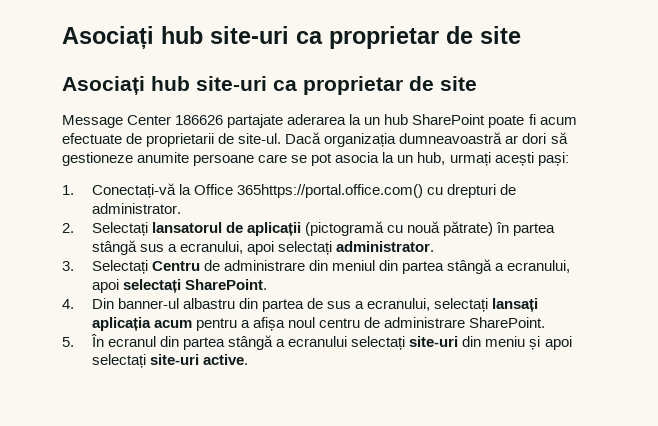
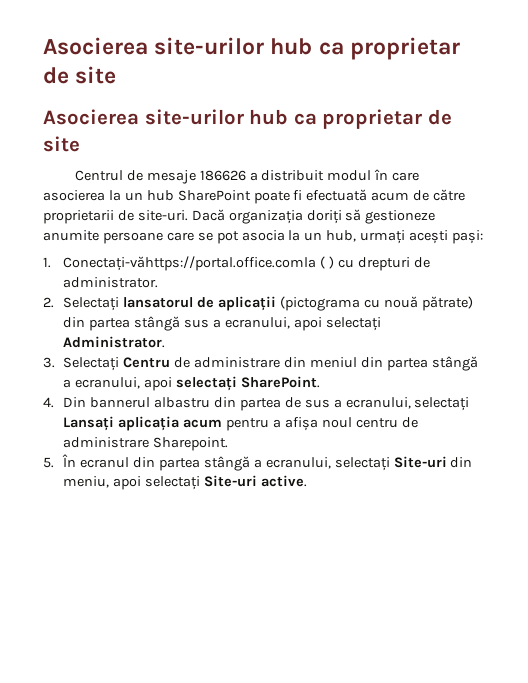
[62,26,521,49] [62,76,477,95] [62,114,347,128] Asociați hub site-uri ca proprietar de site // Asociați hub site-uri ca proprietar de site // Message Center 186626 partajate aderarea -> [43,37,460,60] [43,66,117,84] [43,109,452,129] [43,136,80,152] [74,169,420,184] [43,190,105,201] Asocierea site-urilor hub ca proprietar de site // Asocierea site-urilor hub ca proprietar de site // Centrul de mesaje 186626 a distribuit modul în care asocierea
[539,117,577,125] [62,133,143,144] acum efectuate de -> [306,189,466,201] efectuată acum de către
[238,133,282,144] site-ul. -> [137,210,188,221] site-uri.
[399,132,547,144] dumneavoastră ar dori -> [306,210,342,224] doriți
[91,183,424,198] Conectați-vă la Office 365https://portal.office.com() -> [63,256,335,271] Conectați-văhttps://portal.office.comla ( )
[305,221,385,236] (pictogramă -> [279,296,360,311] (pictograma
[496,222,510,233] în -> [63,317,86,328] din
[336,241,435,252] administrator. -> [63,336,166,348] Administrator.
[117,298,179,309] banner-ul -> [90,397,151,408] bannerul
[492,298,539,312] lansați -> [63,416,115,431] Lansați
[469,317,546,328] SharePoint. -> [153,437,229,451] Sharepoint.
[288,336,572,350] [91,354,199,368] ecranului selectați site-uri din meniu și apoi selectați site-uri -> [265,456,473,471] [63,475,257,490] ecranului, selectați Site-uri din meniu, apoi selectați Site-uri

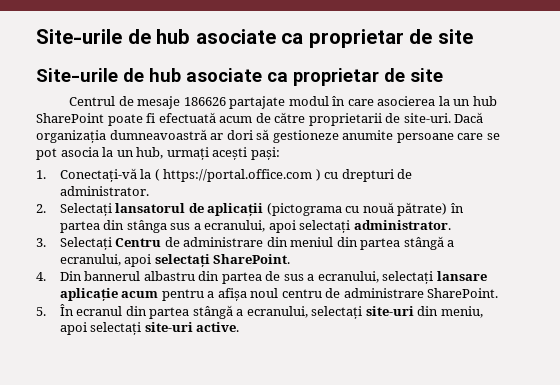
[43,37,460,60] [43,66,117,84] [43,109,289,125] Asocierea site-urilor hub ca proprietar de site // Asocierea site-urilor hub -> [36,29,473,48] [36,68,262,82] Site-urile de hub asociate ca proprietar de site // Site-urile de hub asociate
[249,170,325,181] a distribuit -> [229,96,286,109] partajate
[306,210,342,224] doriți -> [109,129,253,140] dumneavoastră ar dori
[63,256,326,271] Conectați-văhttps://portal.office.comla ( -> [59,168,313,182] Conectați-vă la ( https://portal.office.com
[63,316,181,331] din partea stângă -> [450,203,464,213] [59,220,167,233] în partea din stânga
[63,336,166,348] Administrator. -> [353,220,451,230] administrator.
[63,416,180,431] Lansați aplicația -> [436,271,487,281] [59,288,118,301] lansare aplicație
[153,437,229,451] Sharepoint. -> [427,288,499,298] SharePoint.
[393,456,447,468] Site-uri -> [365,306,414,316] site-uri
[203,475,257,487] Site-uri -> [144,322,193,332] site-uri

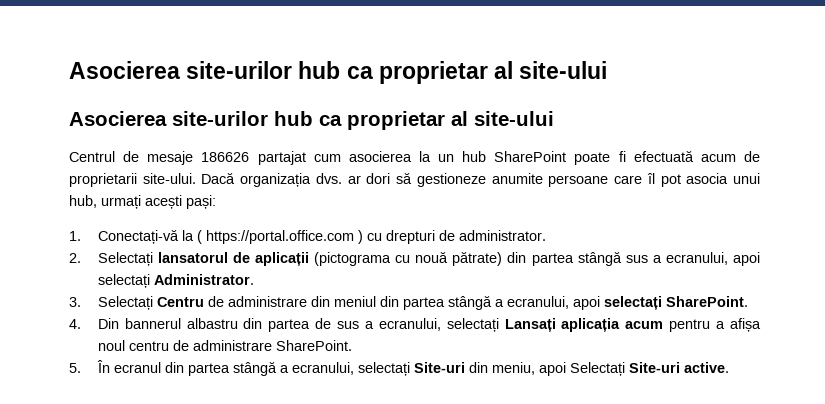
[36,29,473,48] [36,68,443,86] Site-urile de hub asociate ca proprietar de site // Site-urile de hub asociate ca proprietar de site -> [69,61,608,84] [69,111,554,130] Asocierea site-urilor hub ca proprietar al site-ului // Asocierea site-urilor hub ca proprietar al site-ului
[229,96,374,109] partajate modul în care -> [257,151,341,165] partajat cum
[274,112,451,126] către proprietarii de site-uri. -> [69,173,196,187] proprietarii site-ului.
[109,129,207,140] dumneavoastră -> [315,173,342,184] dvs.
[486,133,500,140] se -> [646,173,655,184] îl
[102,147,134,157] la un -> [733,173,761,184] unui
[450,203,464,213] [59,220,167,233] în partea din stânga -> [507,251,622,266] din partea stângă
[353,220,451,230] administrator. -> [153,274,254,285] Administrator.
[436,271,487,281] [59,288,118,301] lansare aplicație -> [504,318,621,332] Lansați aplicația
[365,306,414,316] site-uri -> [413,362,465,373] Site-uri
[90,322,193,335] selectați site-uri -> [569,362,680,376] Selectați Site-uri

